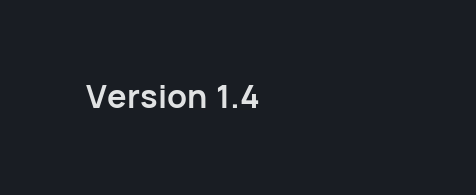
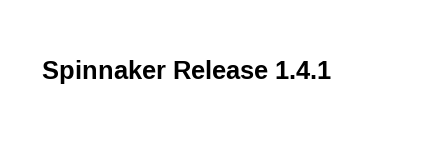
[86,85,260,108] Version 1.4 -> [42,60,331,84] Spinnaker Release 1.4.1

